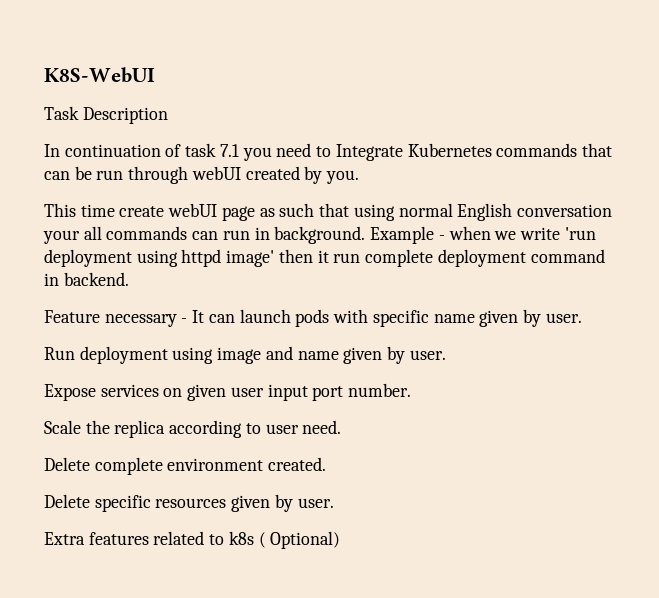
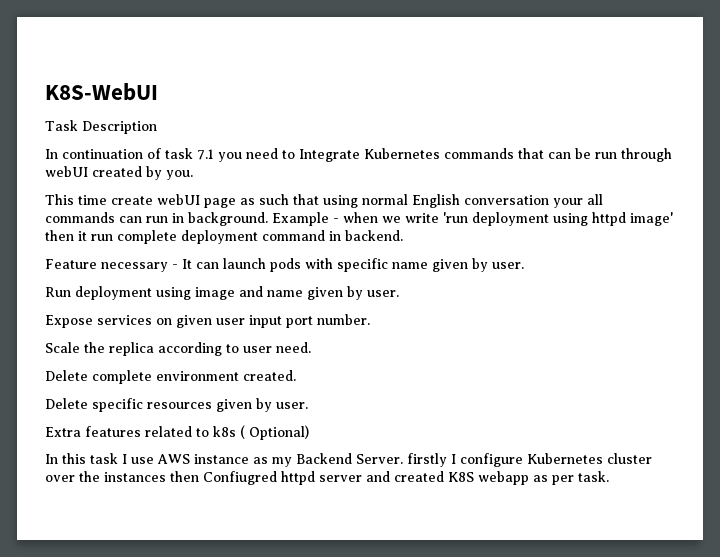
(341, 540) none -> [45,453,652,467] [45,471,609,485] // In this task I use AWS instance as my Backend Server. firstly I configure Kubernetes cluster over the instances then Confiugred httpd server and created K8S webapp as per task.

